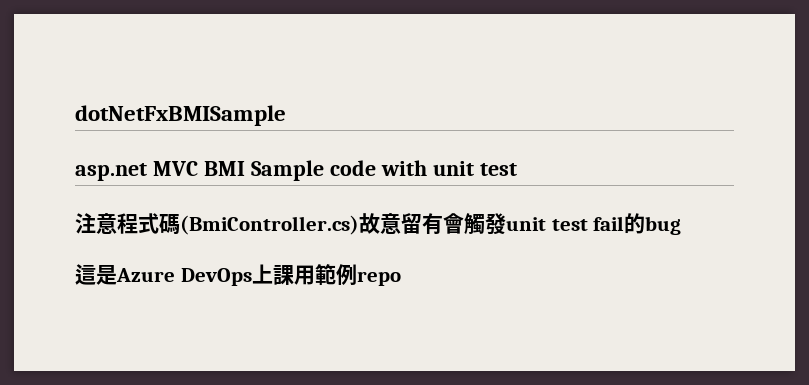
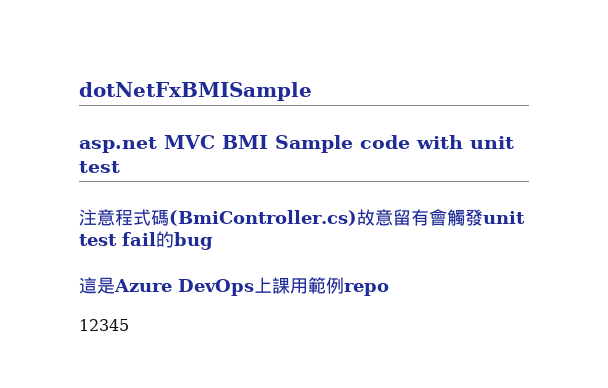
(401, 278) none -> [79,319,129,331] // 12345

